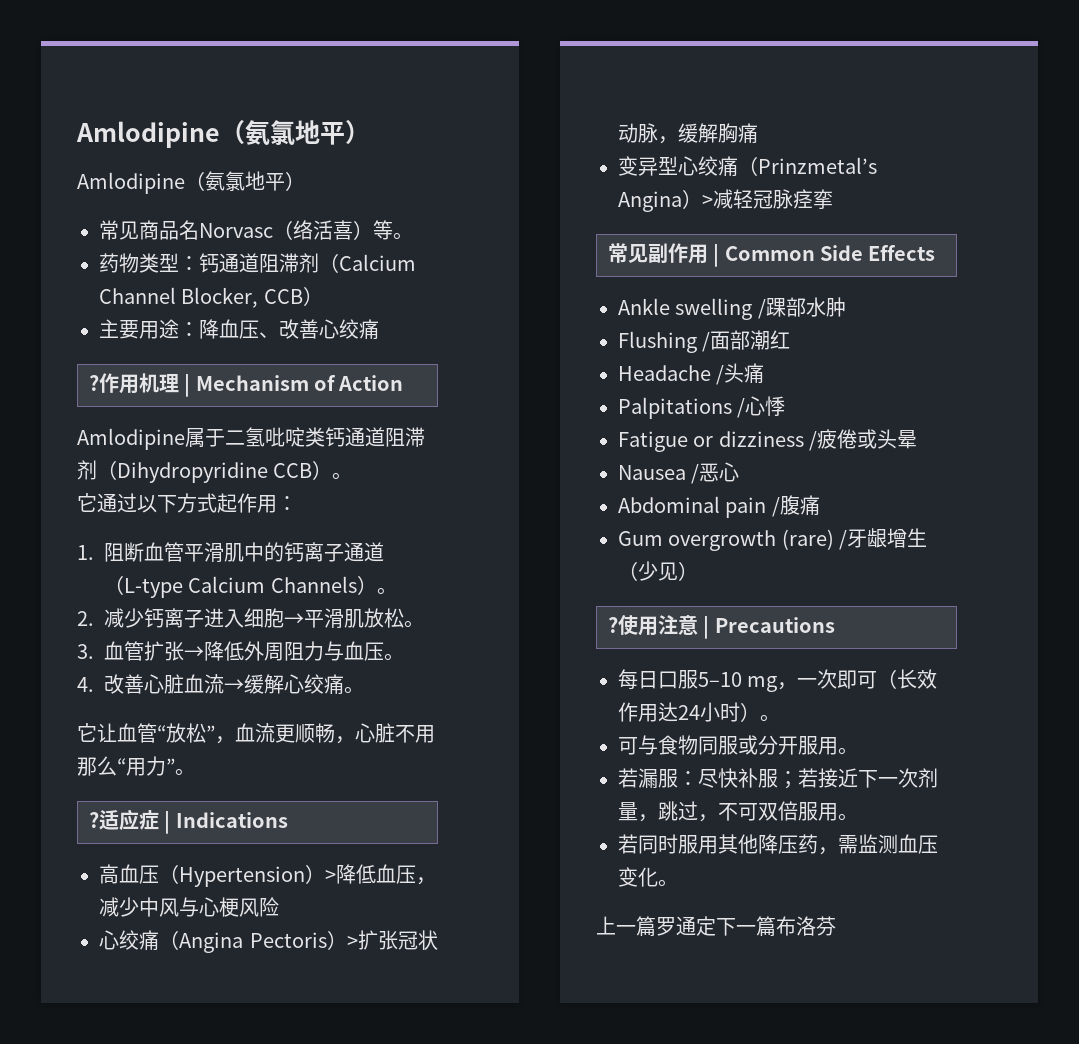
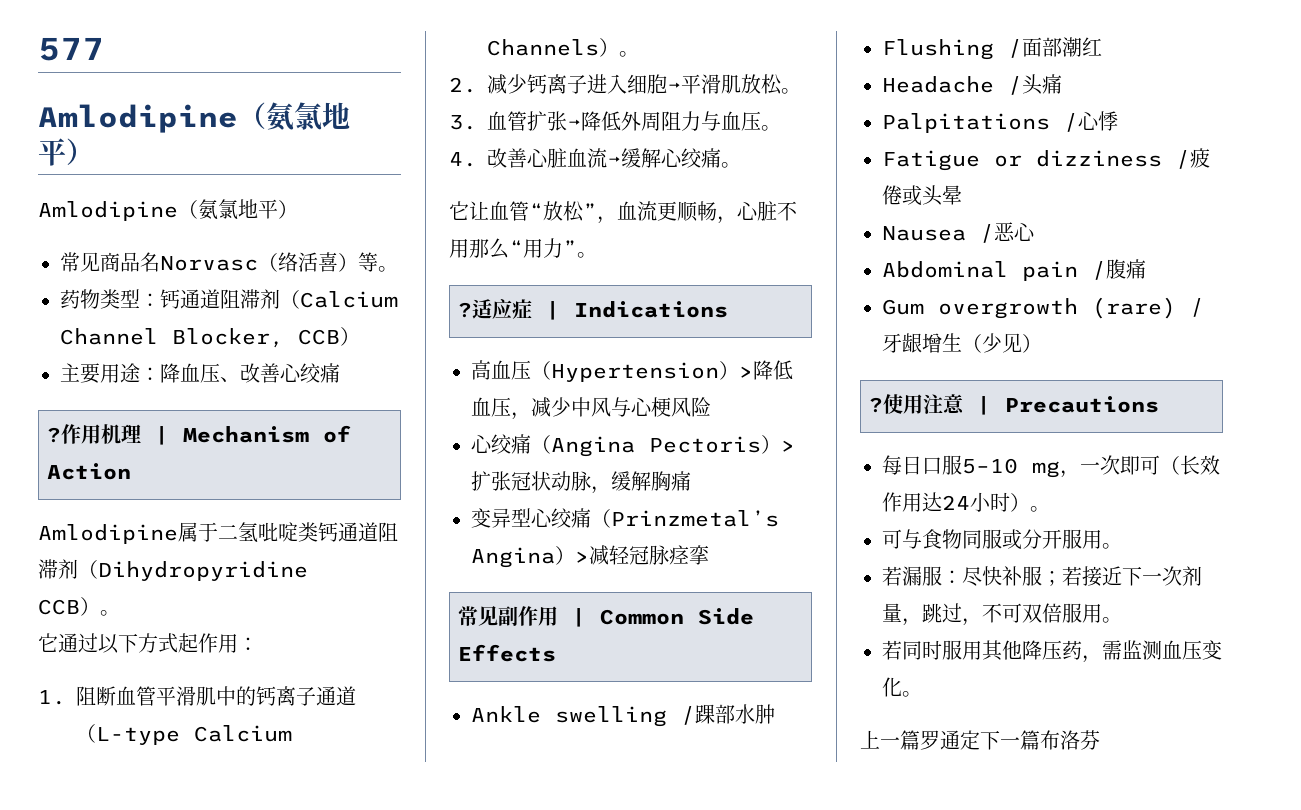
(76, 134) none -> [38,37,104,61] 577 //

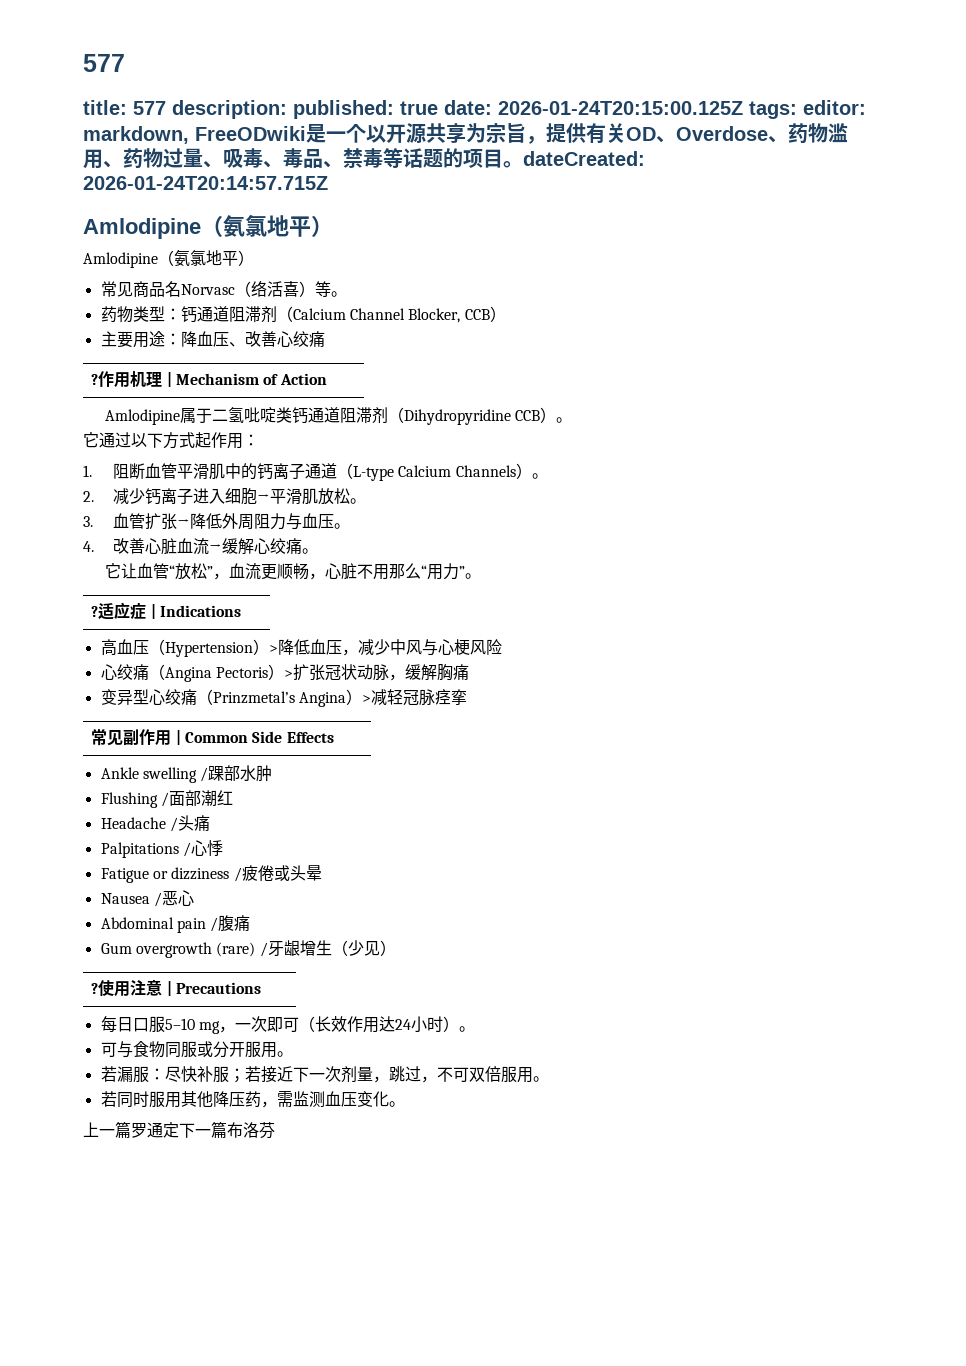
[38,37,104,61] 577 -> [83,54,125,72] [83,100,866,119] [83,123,848,144] [83,148,645,169] [83,176,328,190] 577 // title: 577 description: published: true date: 2026-01-24T20:15:00.125Z tags: editor: markdown, FreeODwiki是一个以开源共享为宗旨，提供有关OD、Overdose、药物滥用、药物过量、吸毒、毒品、禁毒等话题的项目。dateCreated: 2026-01-24T20:14:57.715Z

